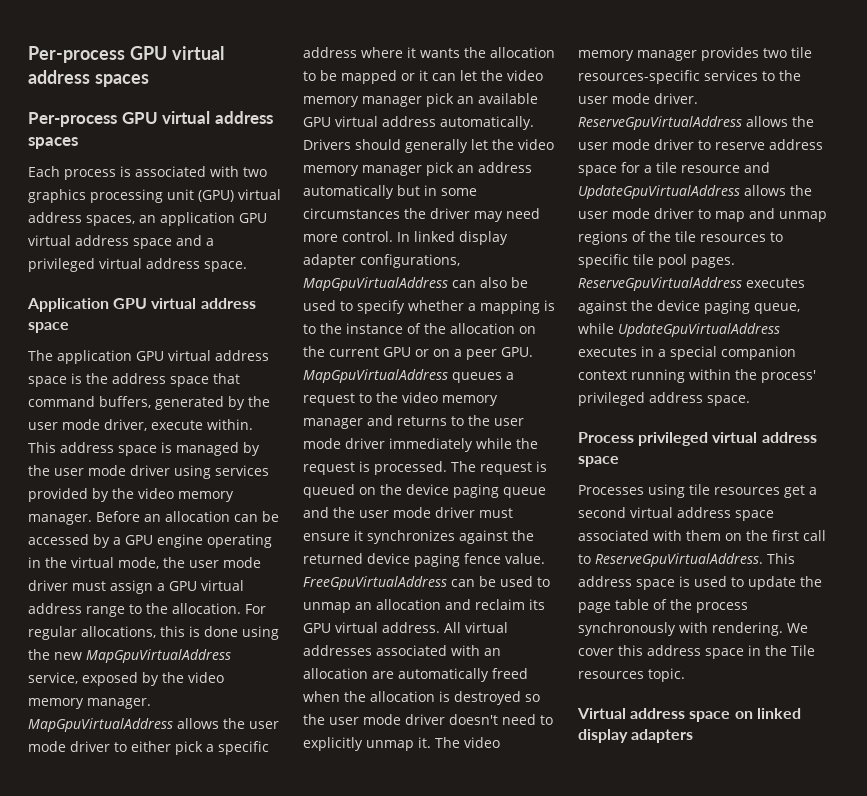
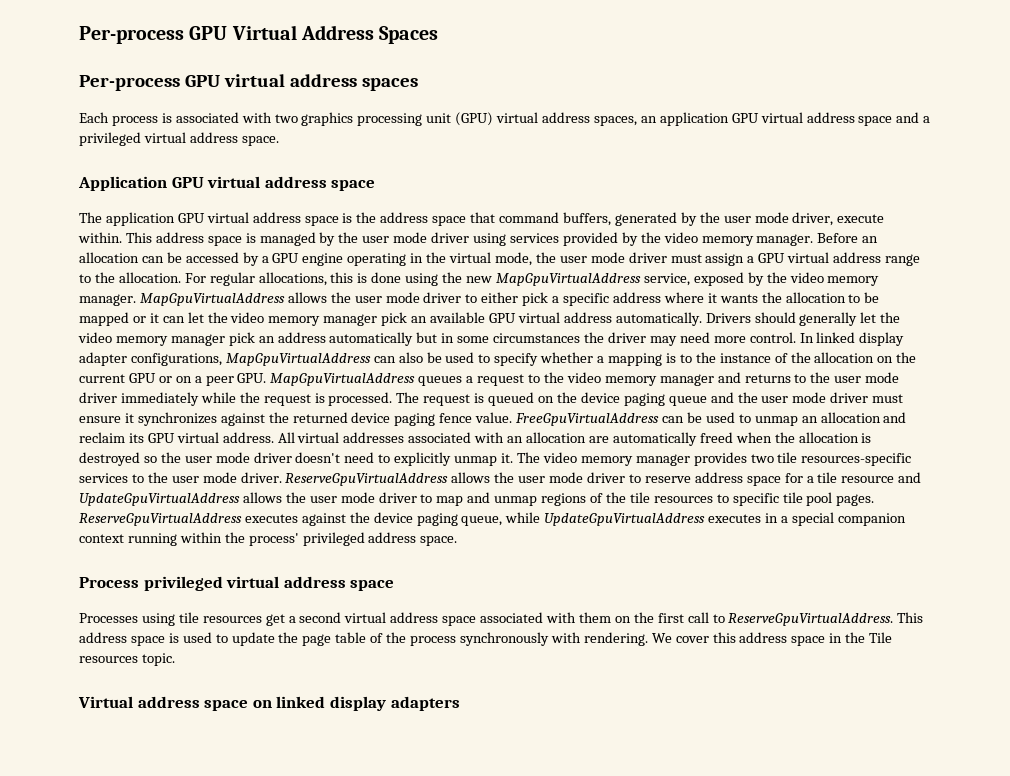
[28,46,224,63] [28,70,149,87] Per-process GPU virtual address spaces -> [79,25,439,44] Per-process GPU Virtual Address Spaces

